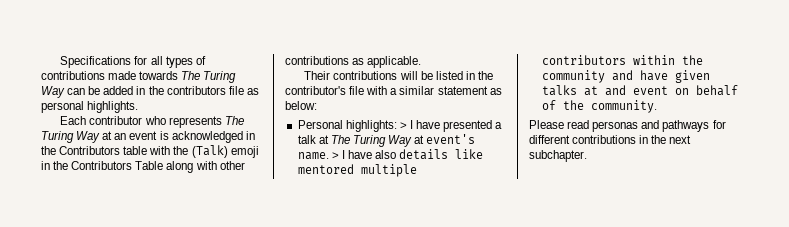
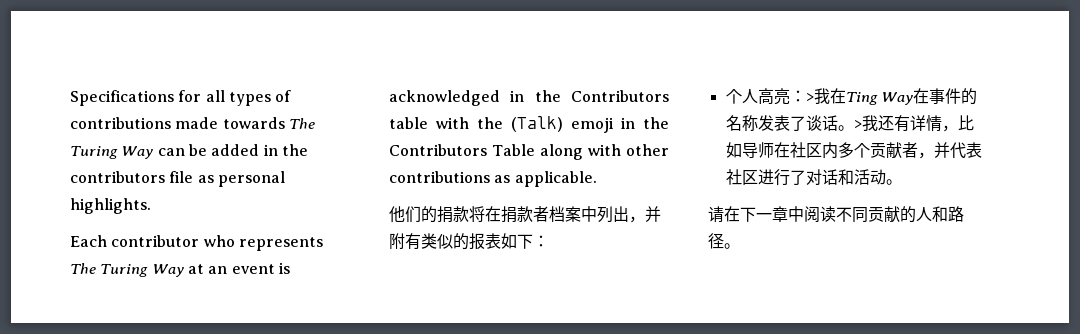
[304,71,494,80] [285,86,502,95] [285,101,317,110] [297,120,503,132] [297,134,476,147] [297,149,484,160] [297,164,417,177] [541,55,703,65] [541,70,710,83] [541,85,738,96] [541,100,657,113] [529,120,726,132] [529,135,692,144] [529,150,587,162] Their contributions will be listed in the contributor's file with a similar statement as below: // Personal highlights: > I have presented a talk at The Turing Way at event's name. > I have also details like mentored multiple contributors within the community and have given talks at and event on behalf of the community. // Please read personas and pathways for different contributions in the next subchapter. -> [389,206,661,223] [389,233,549,250] [725,88,977,105] [725,115,974,132] [725,142,982,159] [725,169,902,186] [708,206,964,223] [708,233,740,249] 他们的捐款将在捐款者档案中列出，并附有类似的报表如下： // 个人高亮：>我在Ting Way在事件的名称发表了谈话。>我还有详情，比如导师在社区内多个贡献者，并代表社区进行了对话和活动。 // 请在下一章中阅读不同贡献的人和路径。

